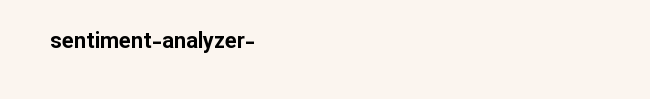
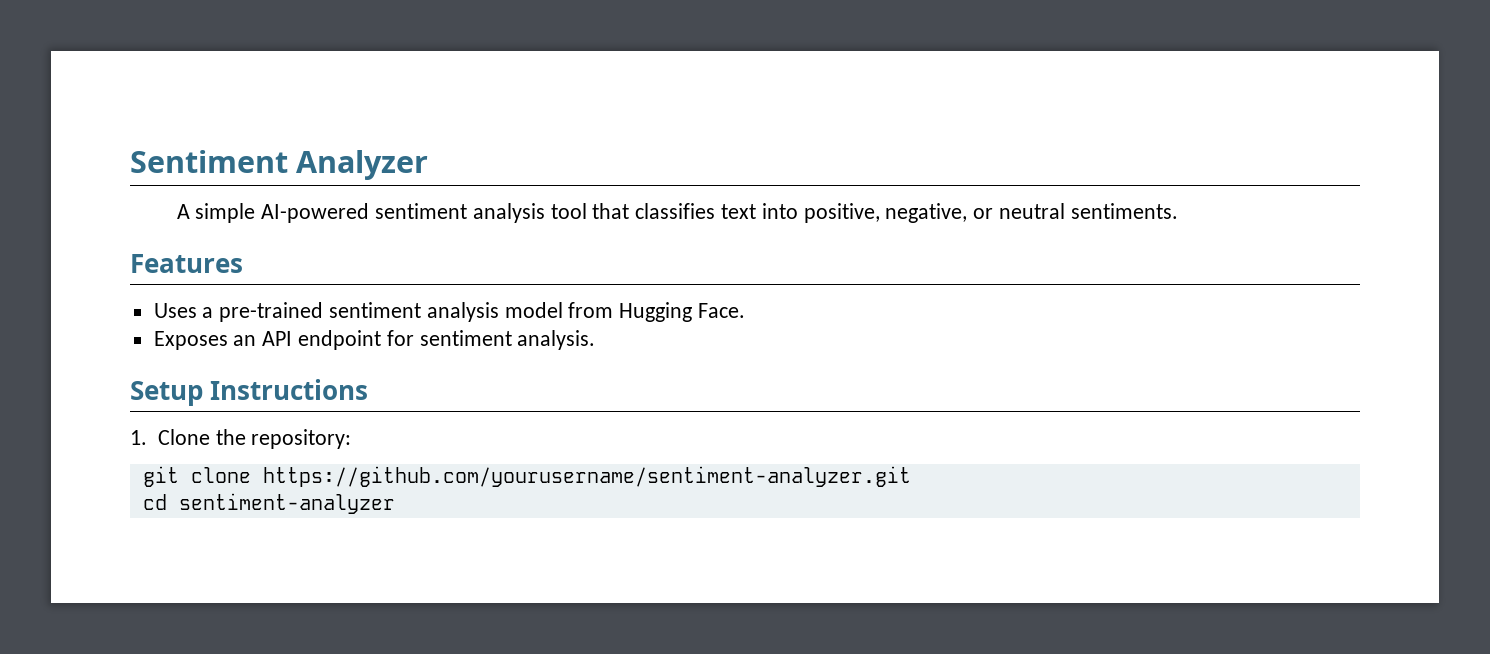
[50,31,255,53] sentiment-analyzer- -> [130,150,429,180] [176,203,1178,223] [130,254,243,273] [153,302,746,322] [153,330,596,350] [130,379,369,406] [130,429,352,449] [142,466,911,487] [142,493,395,514] Sentiment Analyzer // A simple AI-powered sentiment analysis tool that classifies text into positive, negative, or neutral sentiments. // Features // Uses a pre-trained sentiment analysis model from Hugging Face. // Exposes an API endpoint for sentiment analysis. // Setup Instructions // 1. Clone the repository: // git clone https://github.com/yourusername/sentiment-analyzer.git // cd sentiment-analyzer

